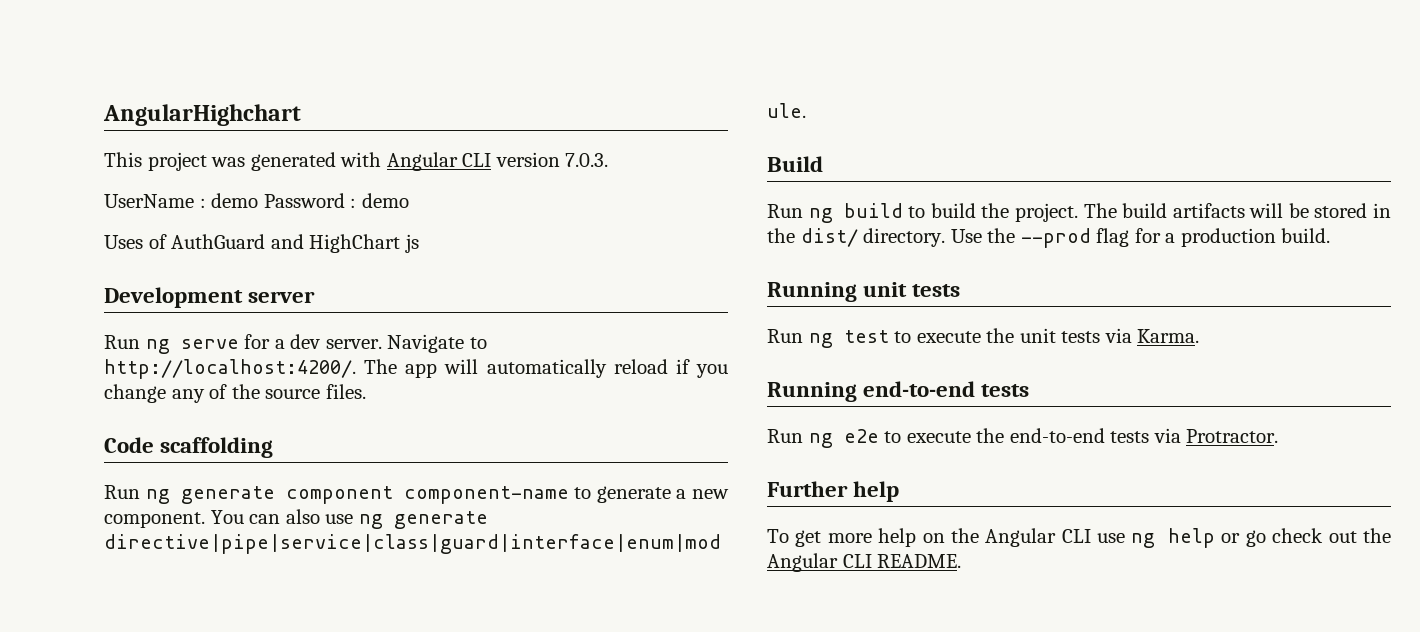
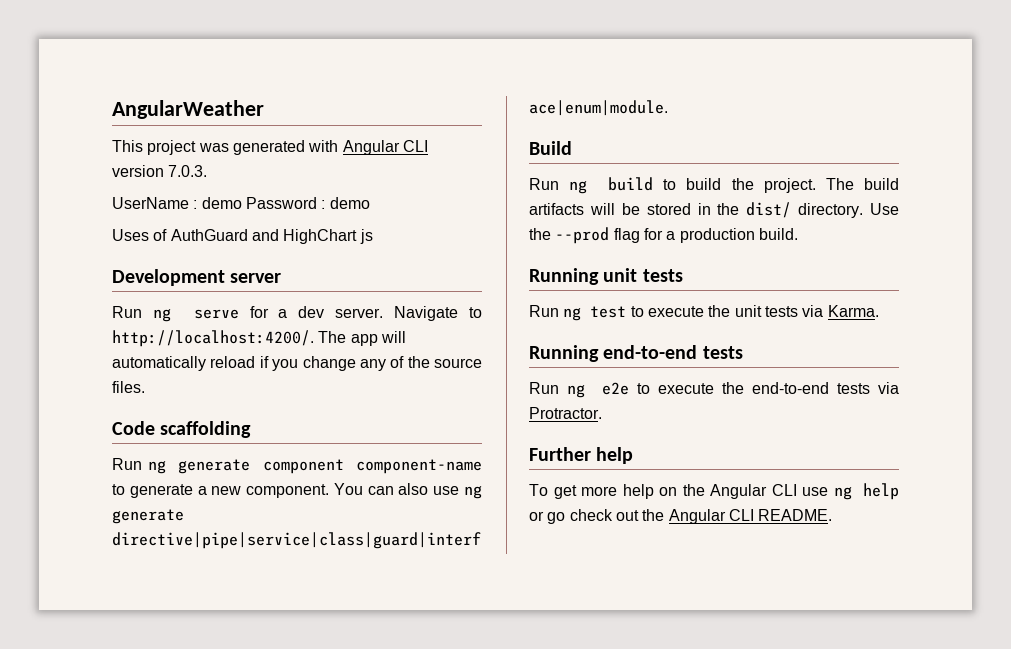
[103,104,301,126] AngularHighchart -> [112,100,264,119] AngularWeather

